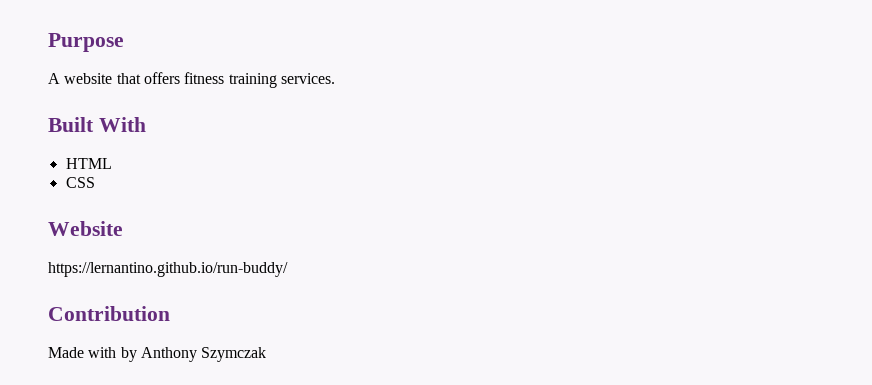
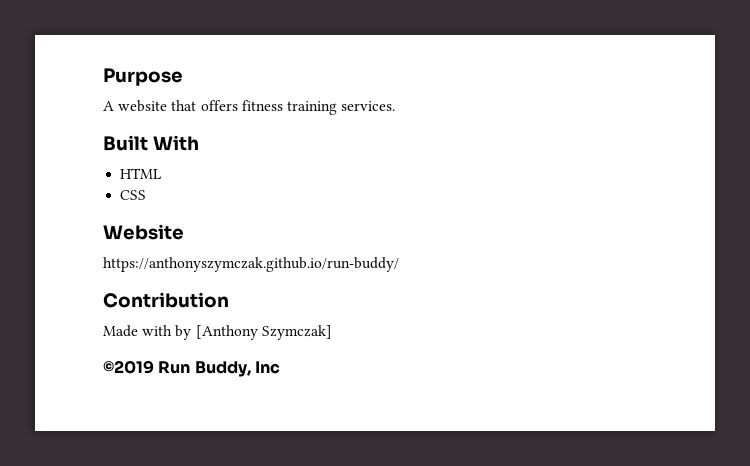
[48,262,288,277] https://lernantino.github.io/run-buddy/ -> [103,257,399,272] https://anthonyszymczak.github.io/run-buddy/
[140,347,267,362] Anthony Szymczak -> [195,325,332,340] [103,360,280,377] [Anthony Szymczak] // ©2019 Run Buddy, Inc

